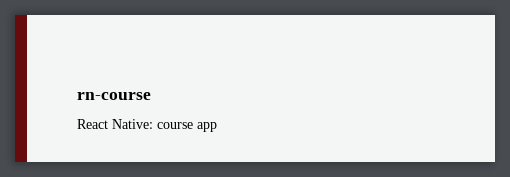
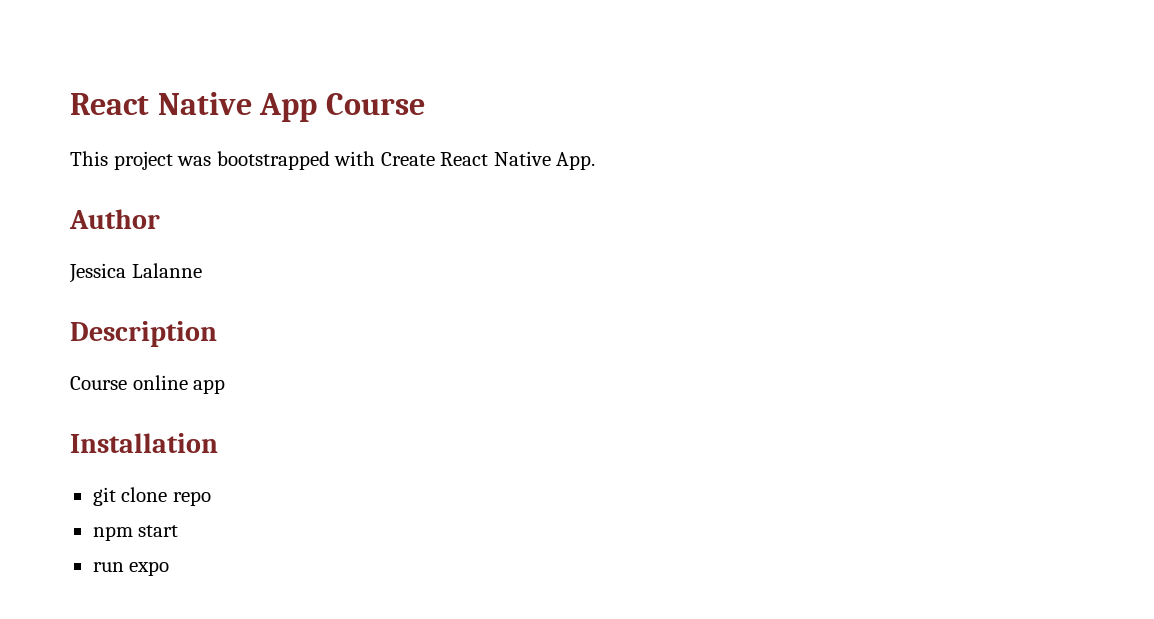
[77,92,151,100] [77,119,217,132] rn-course // React Native: course app -> [70,92,425,122] [70,151,596,170] [69,209,160,229] [69,263,202,283] [70,321,217,347] [70,375,226,394] [70,433,218,453] [92,487,211,506] [92,525,179,541] [92,561,170,576] React Native App Course // This project was bootstrapped with Create React Native App. // Author // Jessica Lalanne // Description // Course online app // Installation // git clone repo // npm start // run expo

